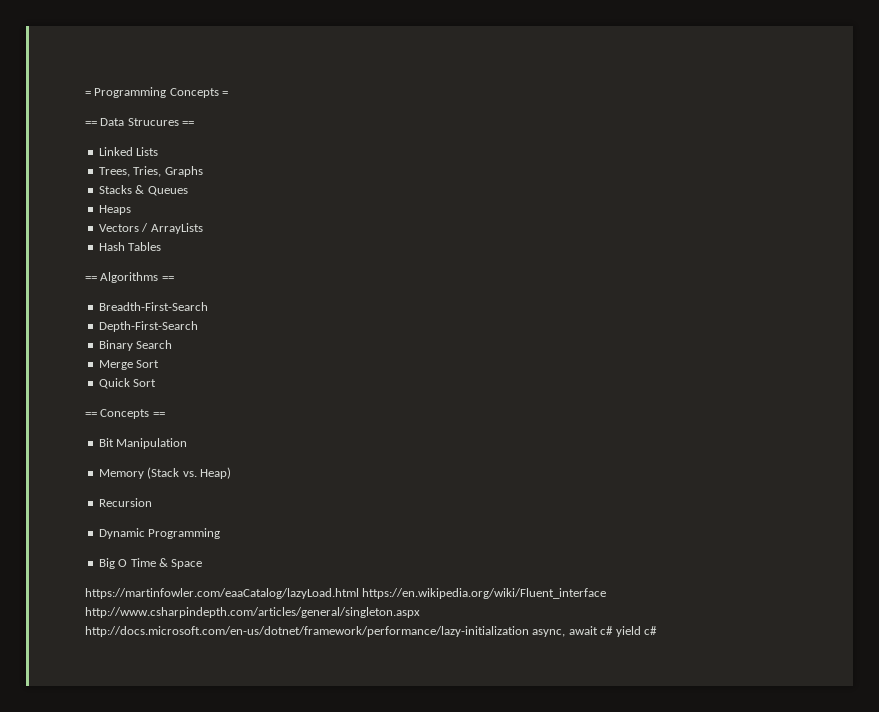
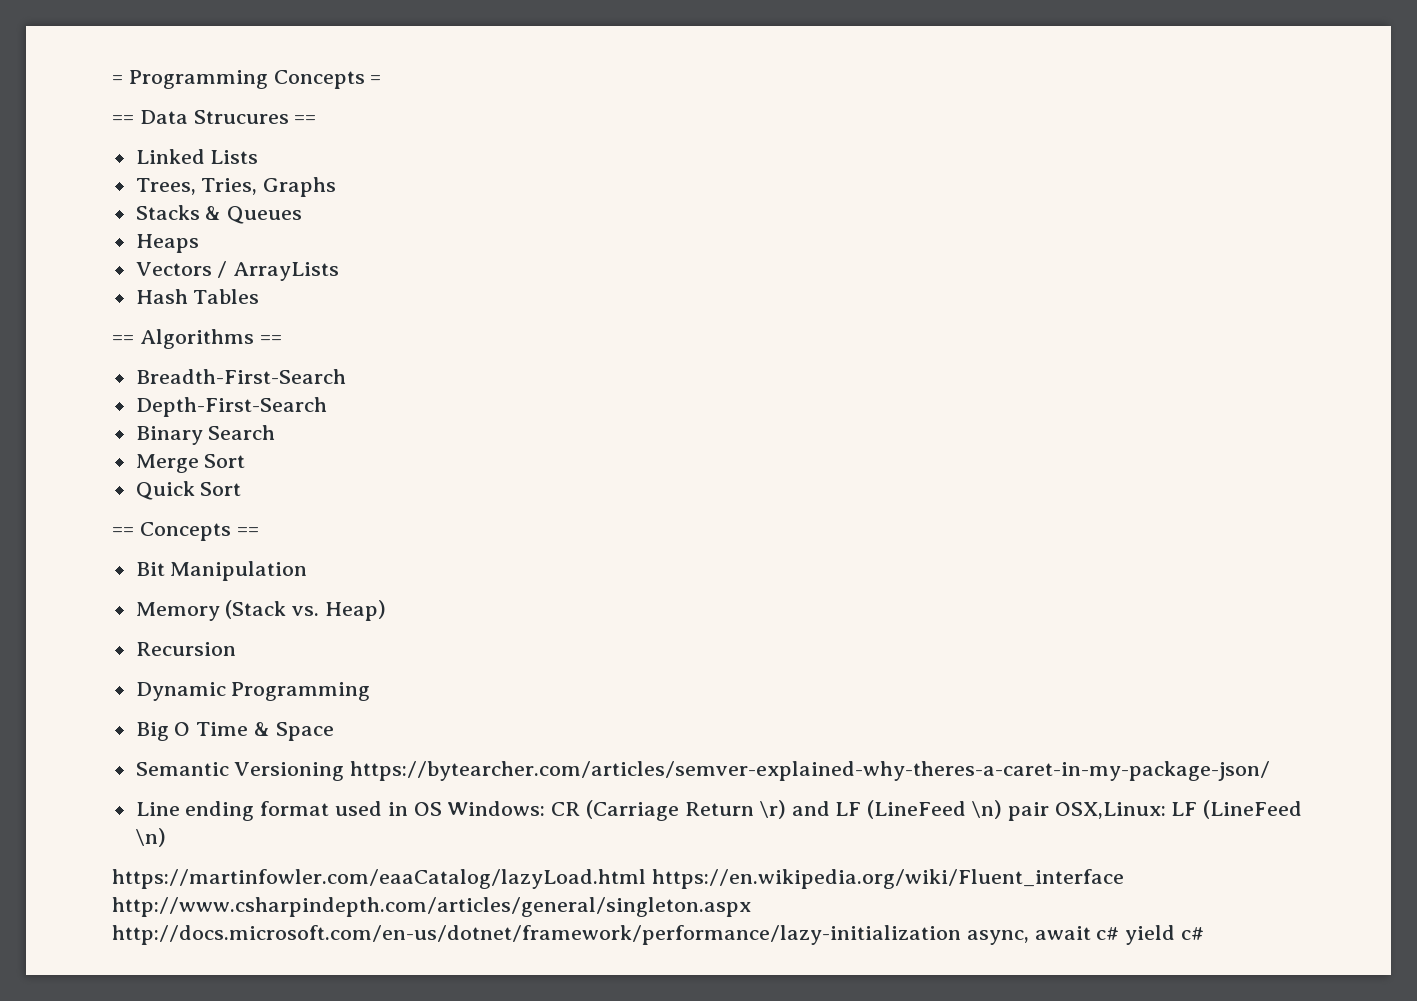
(203, 564) none -> [135,761,1271,781] [135,800,1303,821] [135,828,166,847] // Semantic Versioning https://bytearcher.com/articles/semver-explained-why-theres-a-caret-in-my-package-json/ // Line ending format used in OS Windows: CR (Carriage Return \r) and LF (LineFeed \n) pair OSX,Linux: LF (LineFeed \n)

